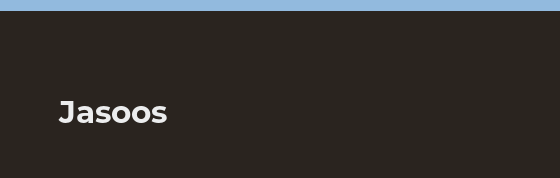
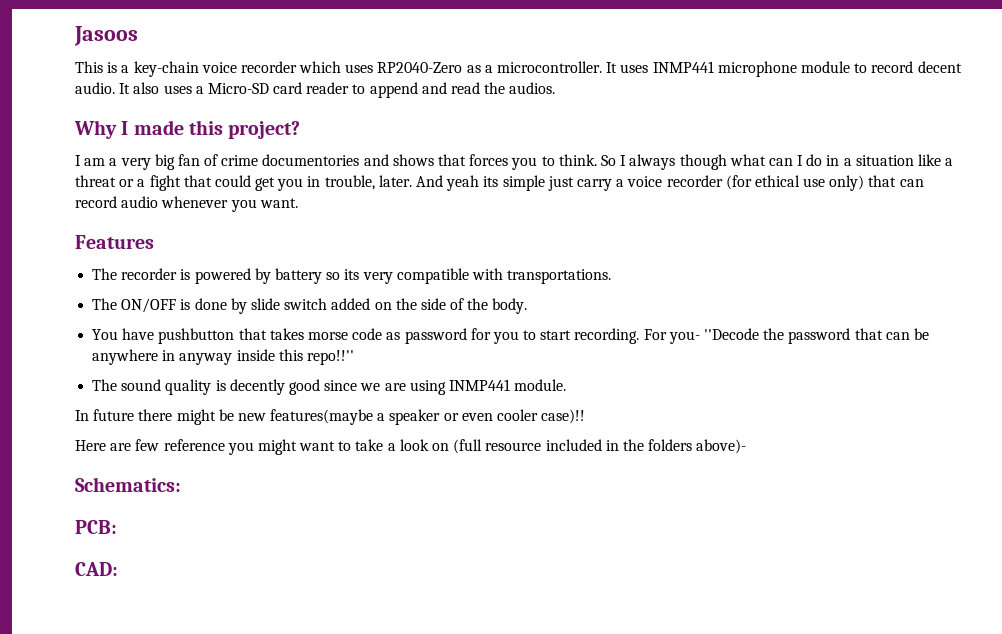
(167, 112) none -> [75,61,962,77] [75,82,556,98] [74,120,301,139] [75,154,954,170] [75,175,924,191] [75,196,298,212] [75,235,154,249] [92,268,612,284] [92,298,528,314] [92,328,929,344] [92,349,354,365] [92,379,567,395] [75,409,586,425] [75,439,747,455] [75,477,181,492] [75,520,117,534] [75,562,118,576] // This is a key-chain voice recorder which uses RP2040-Zero as a microcontroller. It uses INMP441 microphone module to record decent audio. It also uses a Micro-SD card reader to append and read the audios. // Why I made this project? // I am a very big fan of crime documentories and shows that forces you to think. So I always though what can I do in a situation like a threat or a fight that could get you in trouble, later. And yeah its simple just carry a voice recorder (for ethical use only) that can record audio whenever you want. // Features // The recorder is powered by battery so its very compatible with transportations. // The ON/OFF is done by slide switch added on the side of the body. // You have pushbutton that takes morse code as password for you to start recording. For you- ''Decode the password that can be anywhere in anyway inside this repo!!'' // The sound quality is decently good since we are using INMP441 module. // In future there might be new features(maybe a speaker or even cooler case)!! // Here are few reference you might want to take a look on (full resource included in the folders above)- // Schematics: // PCB: // CAD:

